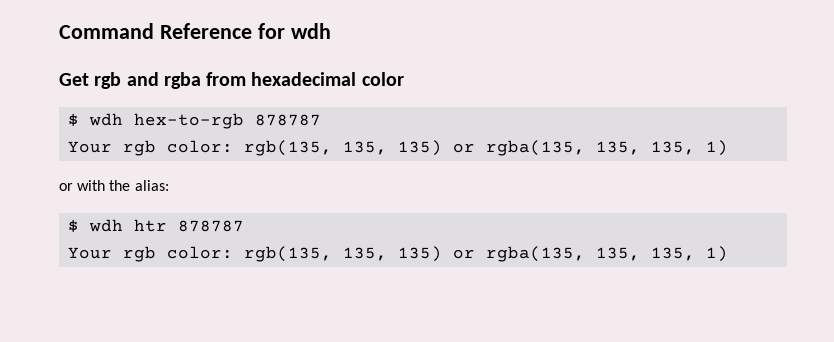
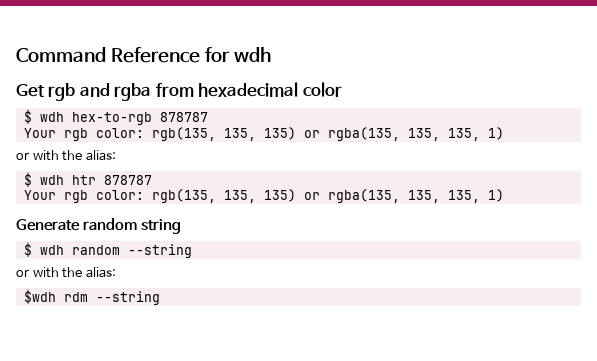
(729, 254) none -> [16,218,181,234] [23,242,192,258] [16,267,116,278] [23,289,160,305] // Generate random string // $ wdh random --string // or with the alias: // $wdh rdm --string

